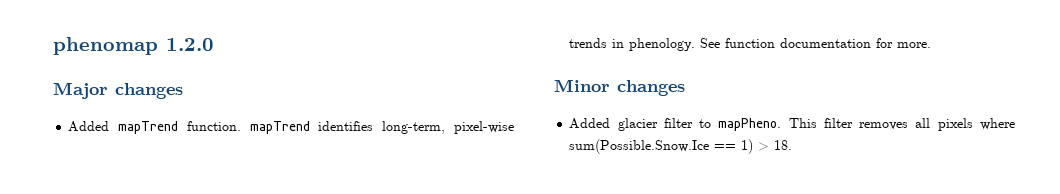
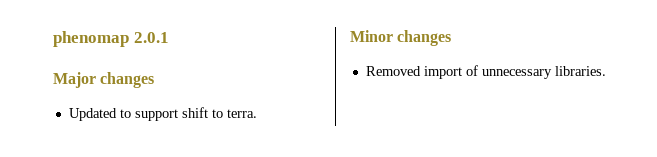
[166,38,214,51] 1.2.0 -> [133,32,169,43] 2.0.1
[68,121,514,134] [569,38,932,51] [554,79,685,96] [569,118,1015,131] [569,139,793,154] Added mapTrend function. mapTrend identifies long-term, pixel-wise trends in phenology. See function documentation for more. // Minor changes // Added glacier filter to mapPheno. This filter removes all pixels where sum(Possible.Snow.Ice == 1) > 18. -> [68,107,257,121] [350,30,452,46] [365,65,606,79] Updated to support shift to terra. // Minor changes // Removed import of unnecessary libraries.

